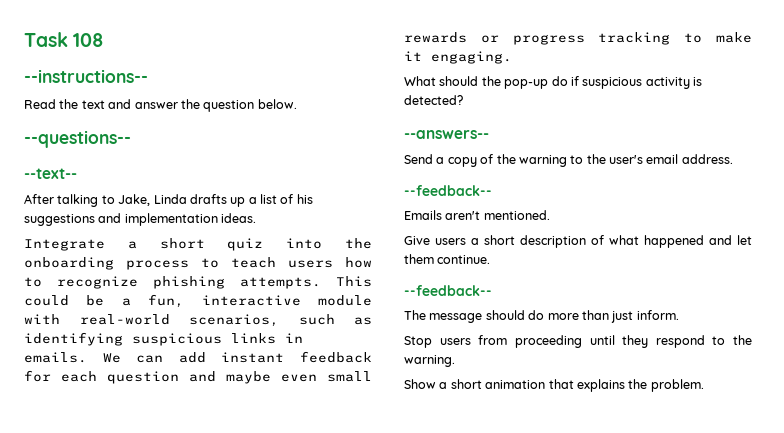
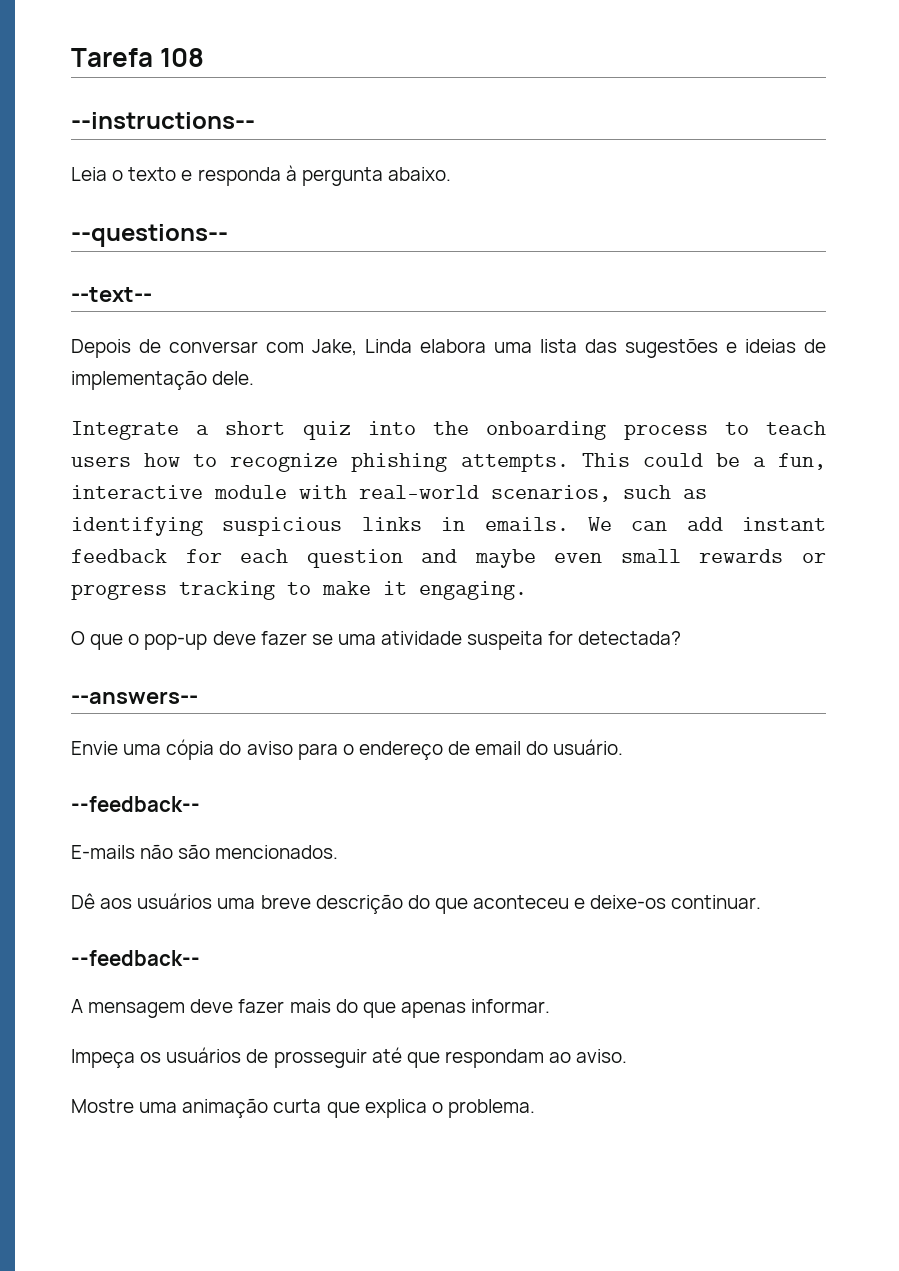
[24,32,68,47] Task -> [71,48,153,67] Tarefa
[24,99,297,112] [24,130,131,148] [24,168,77,179] [24,194,313,207] [24,213,257,226] Read the text and answer the question below. // --questions-- // --text-- // After talking to Jake, Linda drafts up a list of his suggestions and implementation ideas. -> [71,165,451,186] [71,224,228,247] [71,287,152,302] [71,339,826,358] [71,370,255,390] Leia o texto e responda à pergunta abaixo. // --questions-- // --text-- // Depois de conversar com Jake, Linda elabora uma lista das sugestões e ideias de implementação dele.
[404,76,702,89] [404,95,463,105] [404,130,489,139] [404,154,733,167] [404,185,492,196] [404,210,550,220] [404,235,752,248] [404,254,491,264] [404,285,492,296] [404,310,679,323] [404,335,752,348] [404,355,455,367] [404,379,704,392] What should the pop-up do if suspicious activity is detected? // --answers-- // Send a copy of the warning to the user's email address. // --feedback-- // Emails aren't mentioned. // Give users a short description of what happened and let them continue. // --feedback-- // The message should do more than just inform. // Stop users from proceeding until they respond to the warning. // Show a short animation that explains the problem. -> [71,631,682,650] [71,691,198,704] [71,739,624,760] [71,796,200,812] [71,844,339,859] [71,893,762,914] [71,950,200,966] [71,999,551,1018] [71,1047,628,1068] [71,1098,535,1118] O que o pop-up deve fazer se uma atividade suspeita for detectada? // --answers-- // Envie uma cópia do aviso para o endereço de email do usuário. // --feedback-- // E-mails não são mencionados. // Dê aos usuários uma breve descrição do que aconteceu e deixe-os continuar. // --feedback-- // A mensagem deve fazer mais do que apenas informar. // Impeça os usuários de prosseguir até que respondam ao aviso. // Mostre uma animação curta que explica o problema.

